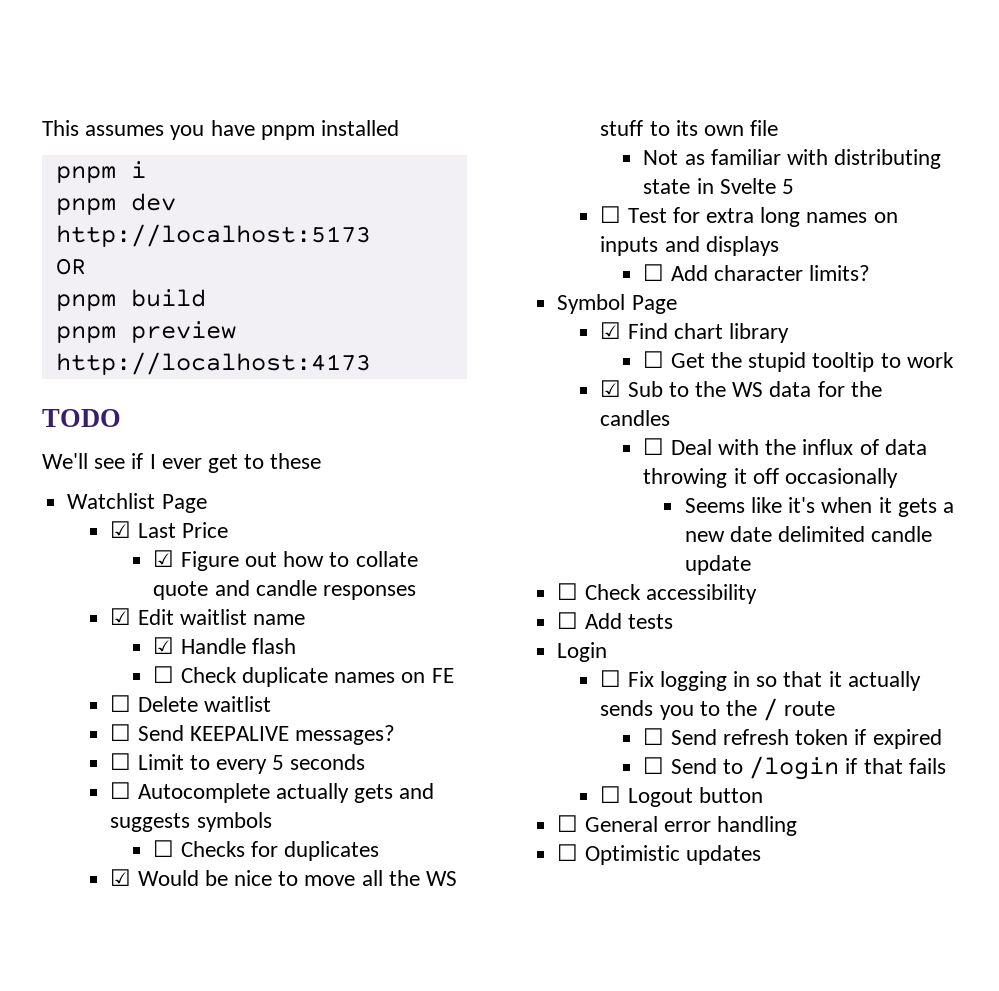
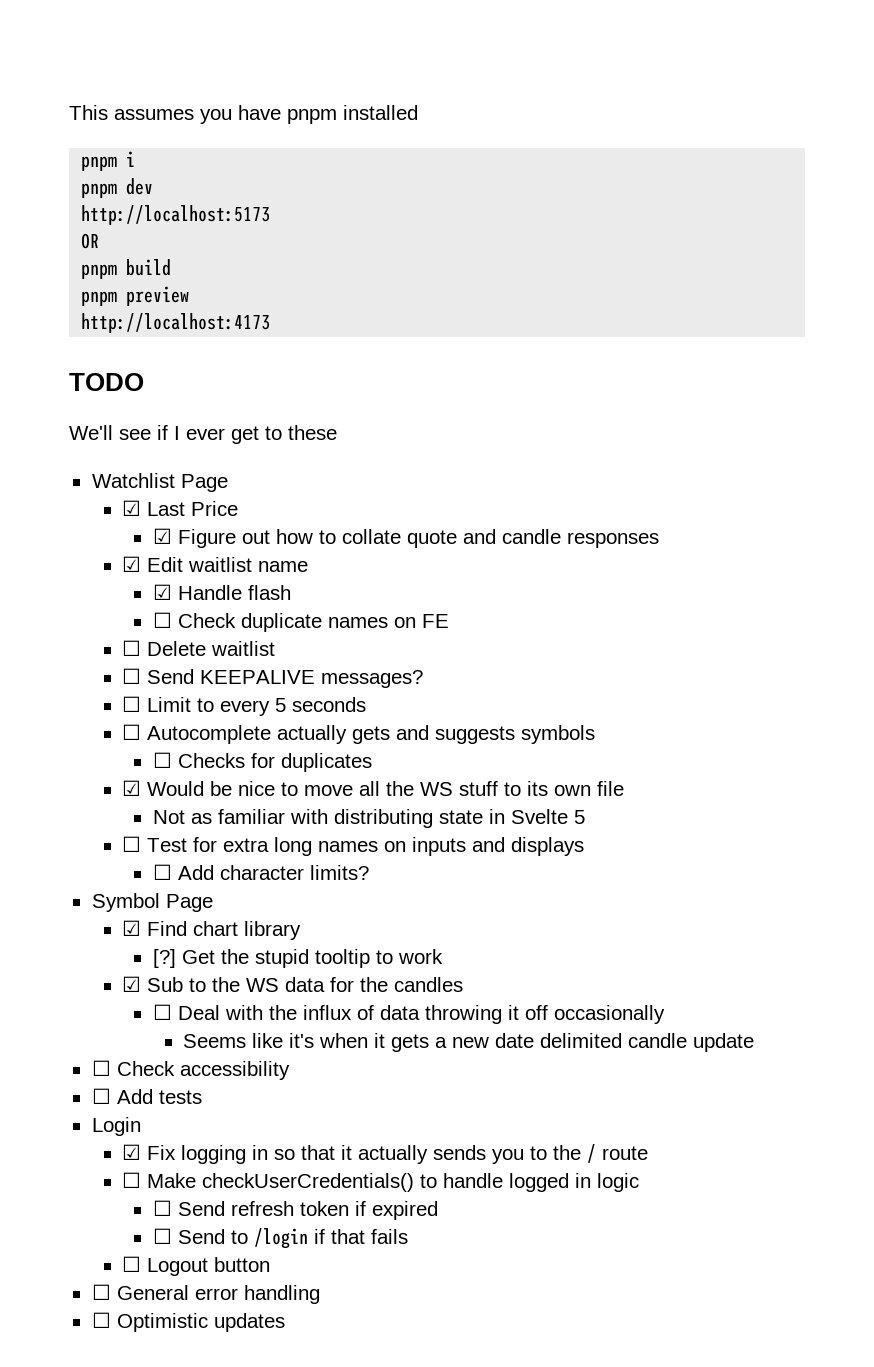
[643,351,665,368] ☐ -> [152,949,176,968] [?]
[600,670,622,687] ☐ -> [122,1144,142,1160] ☑
(836, 708) none -> [122,1172,640,1192] // ☐ Make checkUserCredentials() to handle logged in logic

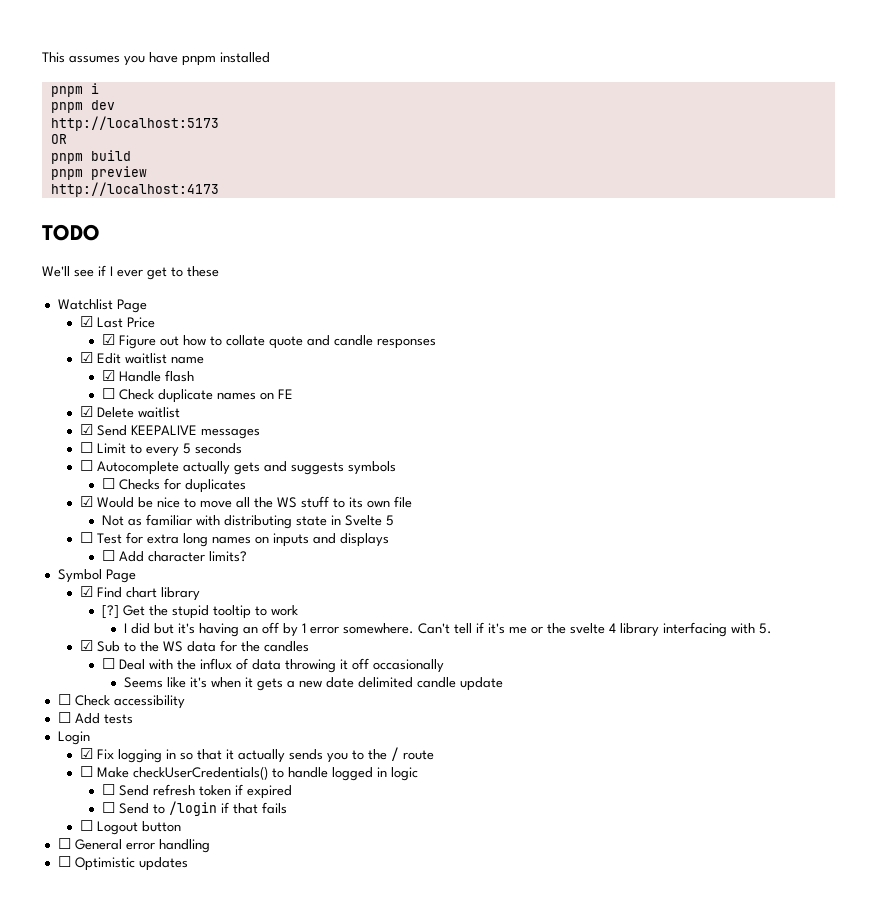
[122,640,142,656] ☐ -> [80,406,94,417] ☑
[122,668,142,684] ☐ -> [80,424,94,435] ☑
[321,670,424,688] messages? -> [201,428,261,439] messages
(443, 956) none -> [124,622,773,637] // I did but it's having an off by 1 error somewhere. Can't tell if it's me or the svelte 4 library interfacing with 5.

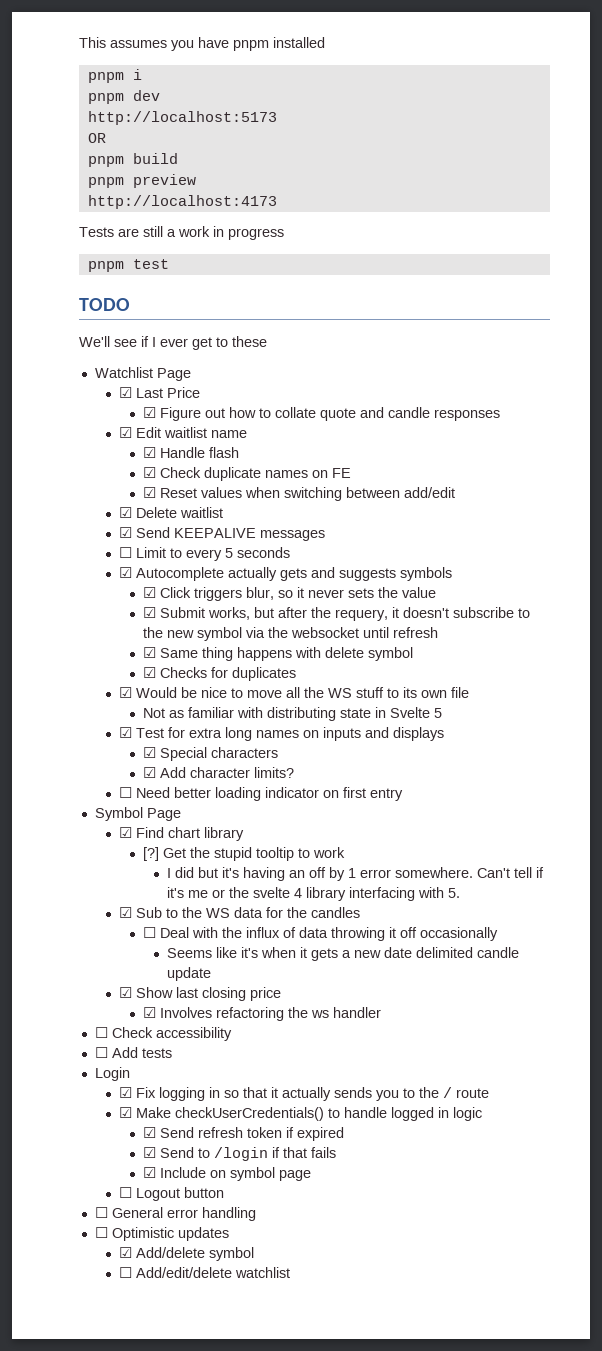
(219, 189) none -> [79,226,284,240] [87,259,169,272] // Tests are still a work in progress // pnpm test
[102,388,116,399] ☐ -> [142,467,156,478] ☑
(294, 394) none -> [142,487,455,501] // ☑ Reset values when switching between add/edit
[80,460,94,471] ☐ -> [118,567,132,578] ☑
[102,478,116,489] ☐ -> [142,587,436,601] [142,607,530,621] [142,627,438,641] [142,647,413,661] [142,667,156,678] ☑ Click triggers blur, so it never sets the value // ☑ Submit works, but after the requery, it doesn't subscribe to the new symbol via the websocket until refresh // ☑ Same thing happens with delete symbol // ☑
[80,532,94,543] ☐ -> [118,727,132,738] ☑
[102,550,116,561] ☐ -> [142,747,278,761] [142,767,156,778] ☑ Special characters // ☑
(248, 556) none -> [118,787,403,801] // ☐ Need better loading indicator on first entry
(504, 684) none -> [118,987,281,1001] [142,1007,381,1021] // ☑ Show last closing price // ☑ Involves refactoring the ws handler
[80,766,94,777] ☐ -> [118,1107,132,1118] ☑
[102,784,116,795] ☐ -> [142,1127,156,1138] ☑
[102,802,116,813] ☐ -> [142,1147,156,1158] ☑
(288, 808) none -> [142,1167,311,1181] // ☑ Include on symbol page
(188, 864) none -> [118,1247,254,1261] [118,1267,290,1278] // ☑ Add/delete symbol // ☐ Add/edit/delete watchlist

